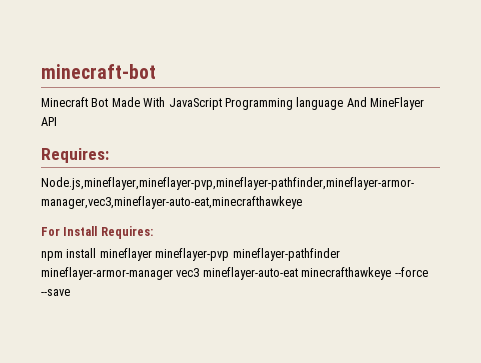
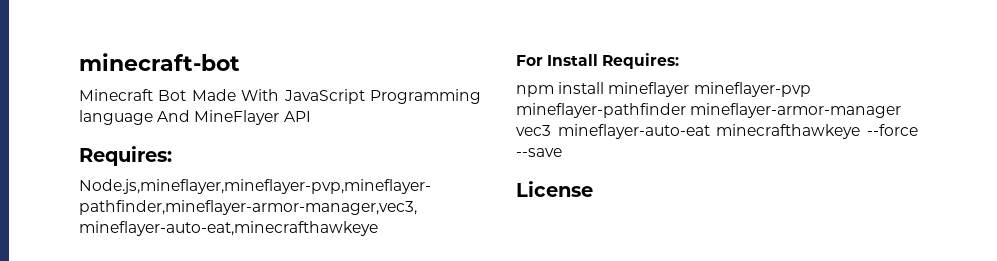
(70, 292) none -> [516,181,593,197] // License

